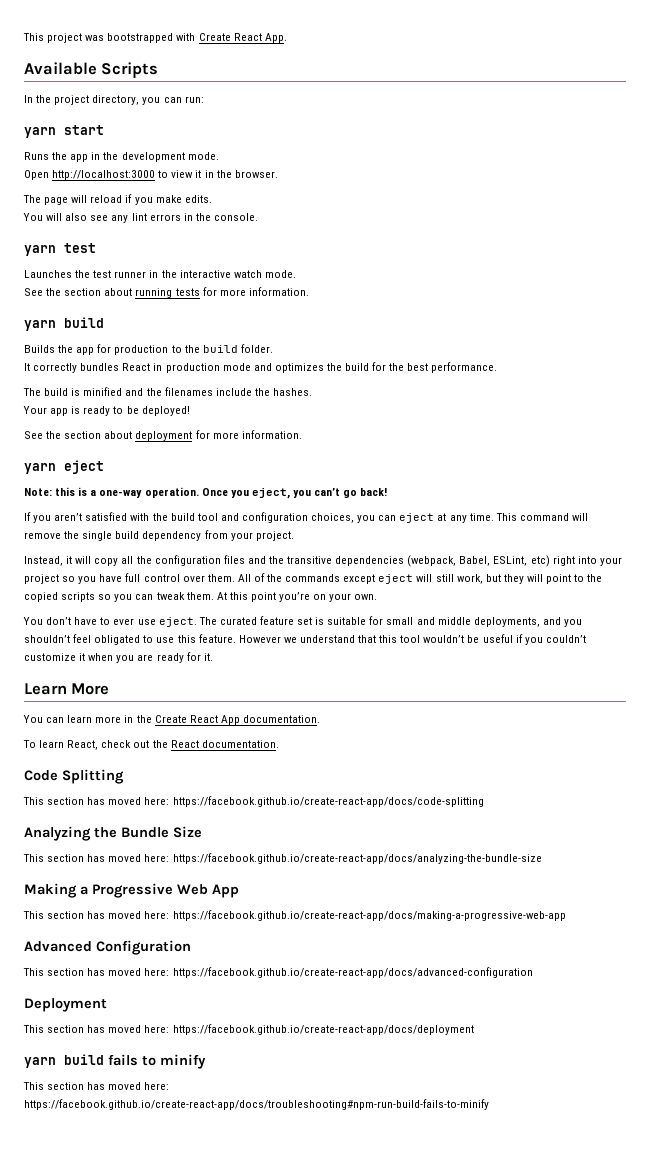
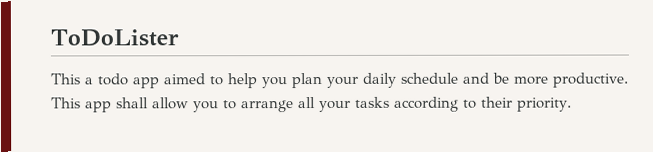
[23,33,287,43] [24,62,159,78] [24,95,204,105] [24,125,104,138] [24,152,219,162] [24,170,278,180] [23,194,212,205] [23,213,258,223] [24,243,96,256] [24,270,296,278] [24,287,309,298] [24,317,104,331] [24,344,273,355] [24,362,498,373] [23,387,312,396] [23,406,190,416] [24,430,302,441] [24,460,104,474] [24,487,388,499] [24,512,588,523] [24,530,294,541] [24,555,622,567] [24,573,603,584] [24,592,378,602] [23,616,582,627] [24,634,586,645] [24,652,213,663] [24,683,110,695] [23,715,320,725] [23,740,279,750] [24,769,124,784] [23,796,484,807] [24,826,202,841] [23,853,542,864] [24,883,239,898] [23,910,566,921] [24,940,191,955] [23,967,533,978] [24,998,107,1012] [23,1024,474,1035] [24,1054,206,1069] [23,1082,170,1090] [24,1099,489,1110] This project was bootstrapped with Create React App. // Available Scripts // In the project directory, you can run: // yarn start // Runs the app in the development mode. // Open http://localhost:3000 to view it in the browser. // The page will reload if you make edits. // You will also see any lint errors in the console. // yarn test // Launches the test runner in the interactive watch mode. // See the section about running tests for more information. // yarn build // Builds the app for production to the build folder. // It correctly bundles React in production mode and optimizes the build for the best performance. // The build is minified and the filenames include the hashes. // Your app is ready to be deployed! // See the section about deployment for more information. // yarn eject // Note: this is a one-way operation. Once you eject, you can’t go back! // If you aren’t satisfied with the build tool and configuration choices, you can eject at any time. This command will remove the single build dependency from your project. // Instead, it will copy all the configuration files and the transitive dependencies (webpack, Babel, ESLint, etc) right into your project so you have full control over them. All of the commands except eject will still work, but they will point to the copied scripts so you can tweak them. At this point you’re on your own. // You don’t have to ever use eject. The curated feature set is suitable for small and middle deployments, and you shouldn’t feel obligated to use this feature. However we understand that this tool wouldn’t be useful if you couldn’t customize it when you are ready for it. // Learn More // You can learn more in the Create React App documentation. // To learn React, check out the React documentation. // Code Splitting // This section has moved here: https://facebook.github.io/create-react-app/docs/code-splitting // Analyzing the Bundle Size // This section has moved here: https://facebook.github.io/create-react-app/docs/analyzing-the-bundle-size // Making a Progressive Web App // This section has moved here: https://facebook.github.io/create-react-app/docs/making-a-progressive-web-app // Advanced Configuration // This section has moved here: https://facebook.github.io/create-react-app/docs/advanced-configuration // Deployment // This section has moved here: https://facebook.github.io/create-react-app/docs/deployment // yarn build fails to minify // This section has moved here: https://facebook.github.io/create-react-app/docs/troubleshooting#npm-run-build-fails-to-minify -> [50,29,179,47] [50,72,629,89] [51,96,572,113] ToDoLister // This a todo app aimed to help you plan your daily schedule and be more productive. This app shall allow you to arrange all your tasks according to their priority.

